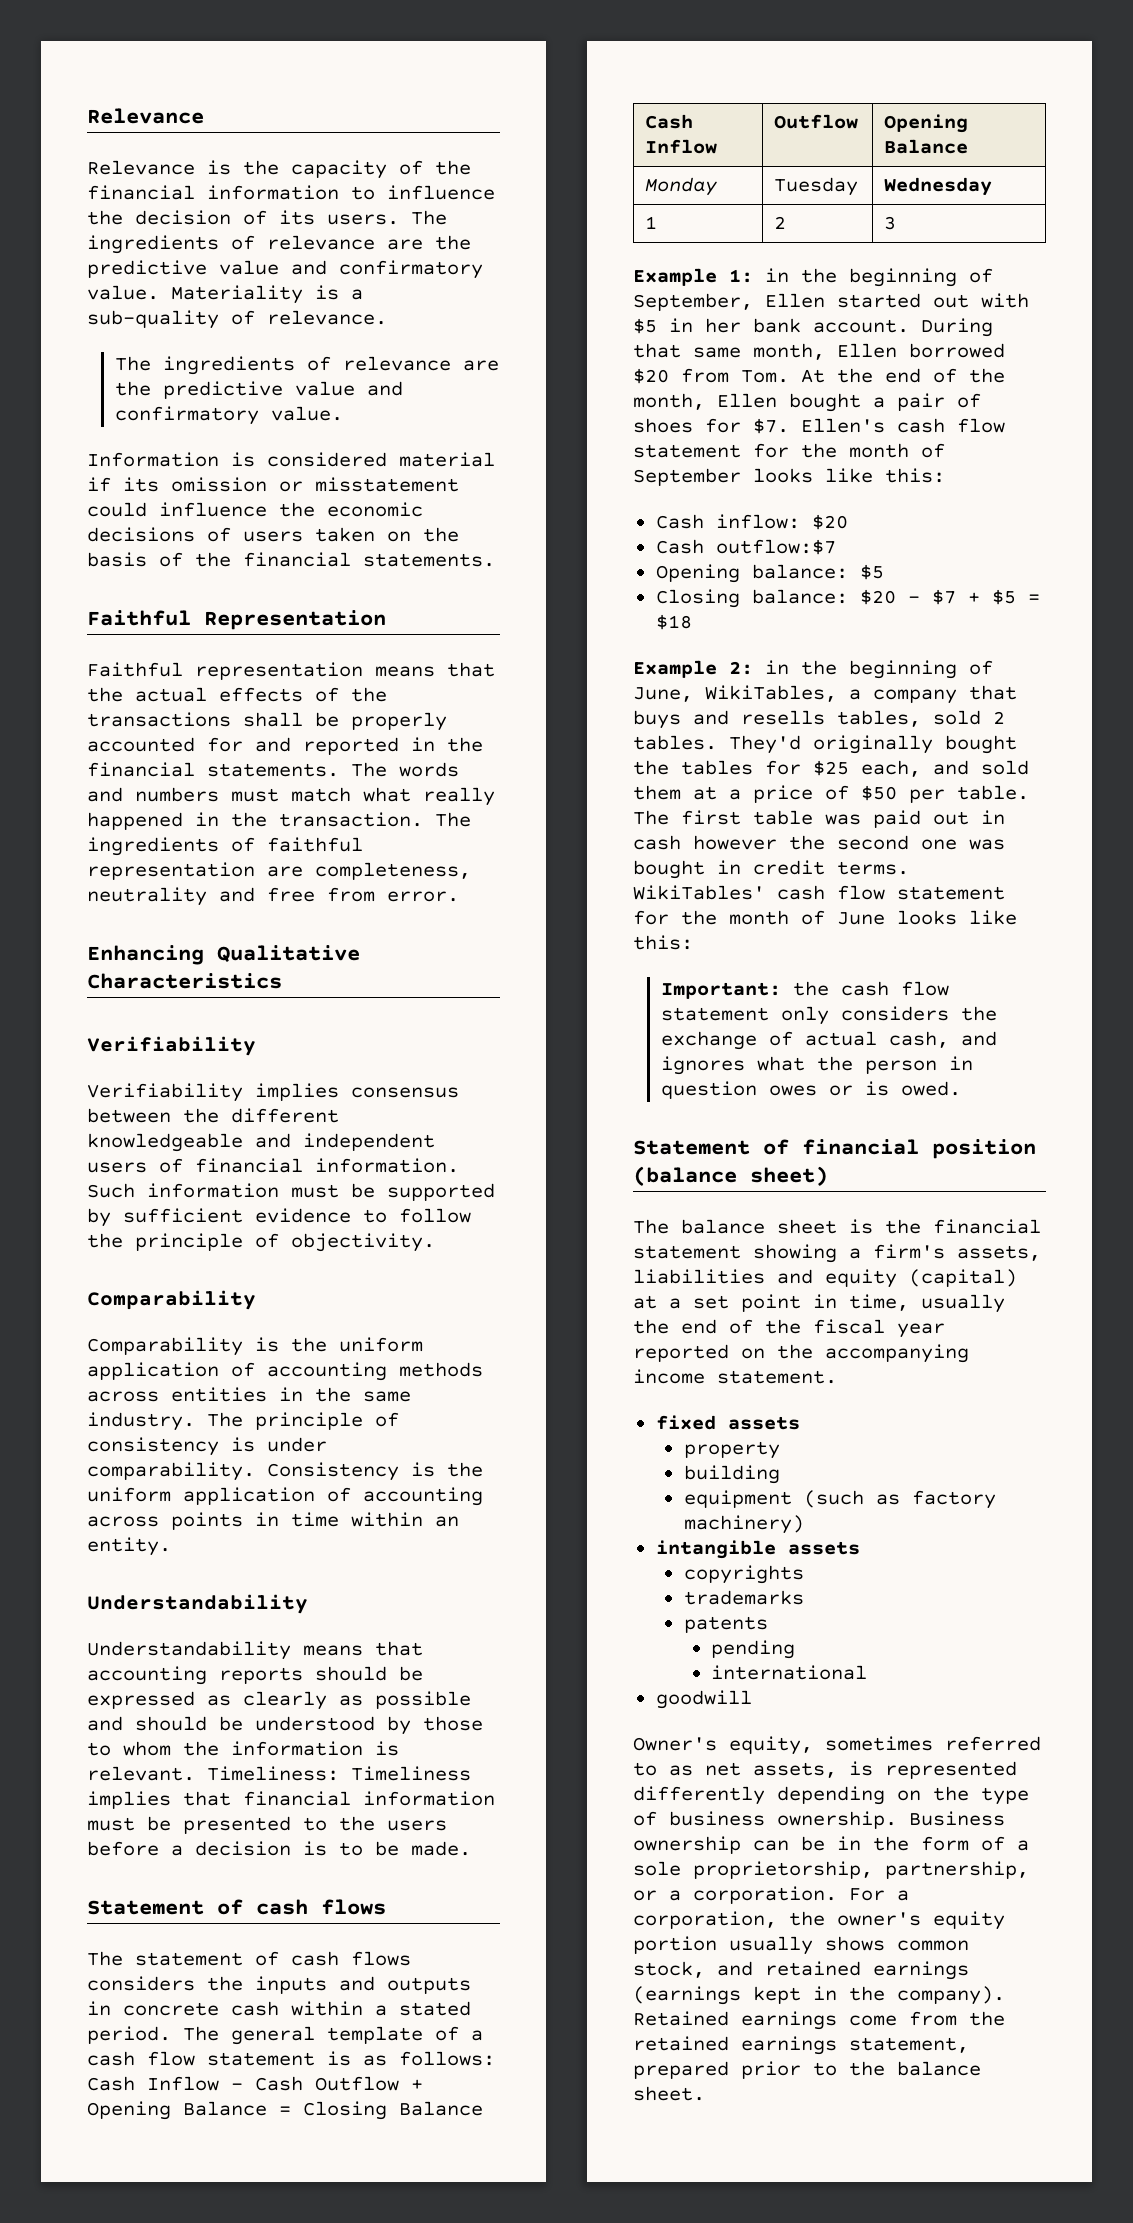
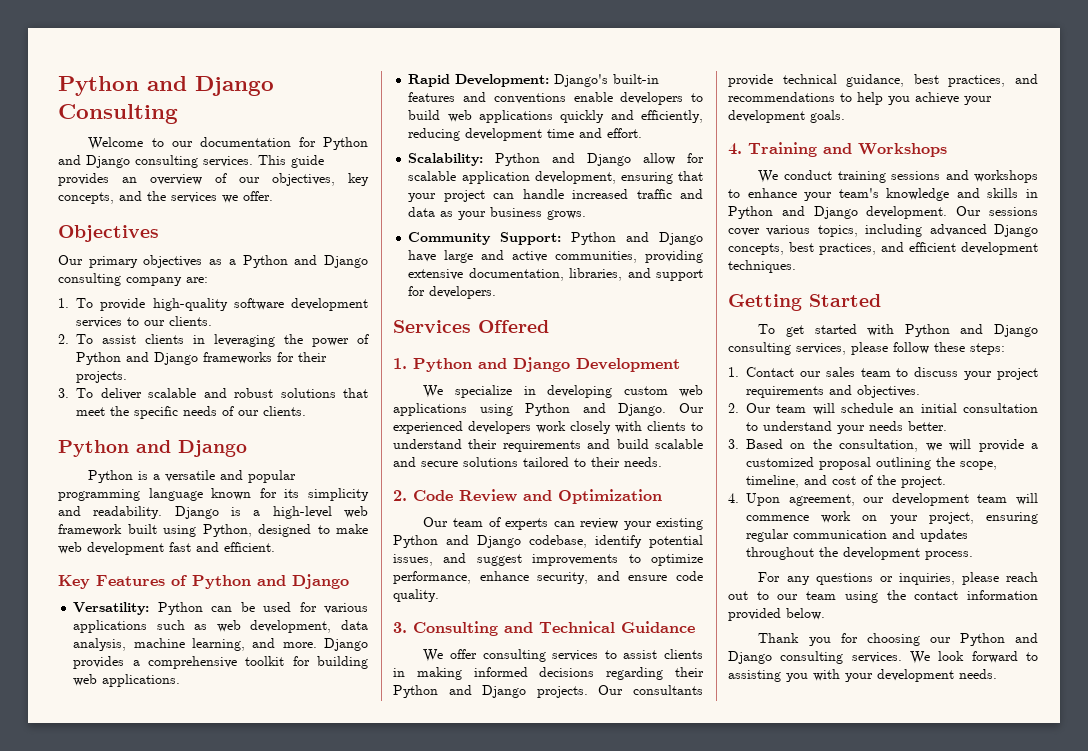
[87,108,204,124] [87,160,471,179] [87,185,495,200] [87,210,447,225] [87,235,471,254] [87,260,483,279] [87,285,363,304] [87,310,387,329] [114,356,499,375] [114,381,403,399] [114,406,343,425] [87,452,495,467] [87,477,459,492] [87,502,423,517] [87,527,459,542] [87,552,495,567] [87,610,386,630] [87,662,495,680] [87,687,387,702] [87,712,447,731] [87,737,483,755] [87,762,459,777] [87,787,495,806] [87,812,471,830] [87,837,363,856] [87,862,471,880] [87,887,459,906] [87,945,360,965] [87,973,282,989] [87,1036,256,1056] [87,1083,459,1102] [87,1108,339,1123] [87,1133,435,1152] [87,1158,459,1173] [87,1183,495,1201] [87,1208,471,1227] [87,1233,435,1252] [87,1290,256,1310] [87,1337,423,1356] [87,1362,483,1381] [87,1387,411,1402] [87,1412,399,1431] [87,1437,327,1456] [87,1462,483,1481] [87,1487,483,1506] [87,1512,459,1530] [87,1537,171,1556] [87,1594,308,1614] [87,1641,423,1660] [87,1666,423,1685] [87,1691,471,1710] [87,1716,483,1735] [87,1741,399,1756] [87,1766,471,1781] [87,1791,495,1809] [87,1816,447,1834] [87,1841,471,1856] [87,1899,386,1915] [87,1951,411,1966] [87,1976,471,1994] [87,2001,471,2016] [87,2026,483,2045] [87,2051,495,2066] [87,2076,423,2091] [87,2101,483,2120] [645,114,694,129] [645,139,718,154] [774,114,859,129] [884,114,969,133] [884,139,969,154] [645,177,718,196] [774,177,859,196] [884,177,993,196] [645,216,658,229] [774,216,787,229] [884,216,897,230] [633,268,993,287] [633,293,1029,311] [633,318,993,337] [633,343,1005,360] [633,368,1005,384] [633,393,981,412] [633,418,1005,434] [633,443,945,458] [633,468,945,486] [655,514,848,530] [655,539,836,555] [655,564,884,583] [655,589,1040,608] [655,614,692,630] [633,660,993,679] [633,685,1017,704] [633,710,1005,729] [633,735,1017,754] [633,760,1029,777] [633,785,1029,803] [633,810,1005,828] [633,835,1005,850] [633,860,909,879] [633,885,1005,900] [633,910,1017,925] [633,935,693,950] [660,981,949,999] [660,1006,997,1025] [660,1031,997,1050] [660,1056,973,1075] [660,1081,961,1099] [633,1139,1036,1159] [633,1166,828,1186] [633,1219,1041,1234] [633,1244,1041,1263] [633,1269,1017,1288] [633,1294,1005,1313] [633,1319,945,1338] [633,1344,969,1363] [633,1369,837,1384] [655,1415,800,1430] [683,1441,780,1459] [683,1465,780,1484] [683,1490,996,1509] [683,1515,804,1534] [655,1540,860,1559] [683,1565,804,1584] [683,1590,804,1605] [683,1616,768,1633] [711,1640,796,1659] [711,1665,868,1680] [655,1690,752,1709] [633,1736,1041,1755] [633,1761,1017,1779] [633,1786,1029,1805] [633,1811,1005,1829] [633,1836,1029,1854] [633,1861,1029,1879] [633,1886,909,1904] [633,1911,1005,1930] [633,1936,969,1955] [633,1961,969,1980] [633,1986,1005,2005] [633,2011,1005,2030] [633,2036,969,2055] [633,2061,981,2079] [633,2086,705,2101] Relevance // Relevance is the capacity of the financial information to influence the decision of its users. The ingredients of relevance are the predictive value and confirmatory value. Materiality is a sub-quality of relevance. // The ingredients of relevance are the predictive value and confirmatory value. // Information is considered material if its omission or misstatement could influence the economic decisions of users taken on the basis of the financial statements. // Faithful Representation // Faithful representation means that the actual effects of the transactions shall be properly accounted for and reported in the financial statements. The words and numbers must match what really happened in the transaction. The ingredients of faithful representation are completeness, neutrality and free from error. // Enhancing Qualitative Characteristics // Verifiability // Verifiability implies consensus between the different knowledgeable and independent users of financial information. Such information must be supported by sufficient evidence to follow the principle of objectivity. // Comparability // Comparability is the uniform application of accounting methods across entities in the same industry. The principle of consistency is under comparability. Consistency is the uniform application of accounting across points in time within an entity. // Understandability // Understandability means that accounting reports should be expressed as clearly as possible and should be understood by those to whom the information is relevant. Timeliness: Timeliness implies that financial information must be presented to the users before a decision is to be made. // Statement of cash flows // The statement of cash flows considers the inputs and outputs in concrete cash within a stated period. The general template of a cash flow statement is as follows: Cash Inflow - Cash Outflow + Opening Balance = Closing Balance // Cash Inflow | Outflow | Opening Balance // Monday | Tuesday | Wednesday // 1 | 2 | 3 // Example 1: in the beginning of September, Ellen started out with $5 in her bank account. During that same month, Ellen borrowed $20 from Tom. At the end of the month, Ellen bought a pair of shoes for $7. Ellen's cash flow statement for the month of September looks like this: // Cash inflow: $20 // Cash outflow:$7 // Opening balance: $5 // Closing balance: $20 – $7 + $5 = $18 // Example 2: in the beginning of June, WikiTables, a company that buys and resells tables, sold 2 tables. They'd originally bought the tables for $25 each, and sold them at a price of $50 per table. The first table was paid out in cash however the second one was bought in credit terms. WikiTables' cash flow statement for the month of June looks like this: // Important: the cash flow statement only considers the exchange of actual cash, and ignores what the person in question owes or is owed. // Statement of financial position (balance sheet) // The balance sheet is the financial statement showing a firm's assets, liabilities and equity (capital) at a set point in time, usually the end of the fiscal year reported on the accompanying income statement. // fixed assets // property // building // equipment (such as factory machinery) // intangible assets // copyrights // trademarks // patents // pending // international // goodwill // Owner's equity, sometimes referred to as net assets, is represented differently depending on the type of business ownership. Business ownership can be in the form of a sole proprietorship, partnership, or a corporation. For a corporation, the owner's equity portion usually shows common stock, and retained earnings (earnings kept in the company). Retained earnings come from the retained earnings statement, prepared prior to the balance sheet. -> [58,76,274,96] [58,104,178,124] [88,137,368,150] [58,155,324,168] [58,173,369,186] [58,191,273,204] [58,225,159,242] [58,255,369,268] [58,273,208,286] [58,298,368,311] [76,316,212,328] [58,334,369,347] [76,352,327,365] [76,371,127,383] [58,388,368,400] [76,406,306,419] [58,440,247,457] [88,470,297,483] [58,488,369,501] [58,506,368,519] [58,524,368,537] [58,542,275,555] [58,574,349,589] [73,602,369,615] [73,620,368,633] [73,638,368,651] [73,656,368,669] [73,674,181,687] [408,74,660,87] [408,92,703,105] [408,110,703,123] [408,128,643,141] [408,153,704,166] [408,171,703,184] [408,189,703,202] [408,207,587,220] [408,232,703,245] [408,250,703,263] [408,268,703,281] [408,286,497,299] [393,320,549,333] [393,357,680,372] [423,385,703,398] [393,403,704,416] [393,421,703,434] [393,439,703,452] [393,457,662,467] [393,489,662,504] [423,517,703,530] [393,535,703,548] [393,553,703,566] [393,571,703,584] [393,589,439,602] [393,621,695,636] [423,649,703,662] [393,667,704,680] [393,685,703,698] [728,74,1038,87] [728,92,992,105] [728,110,845,123] [728,142,947,157] [758,170,1038,183] [728,188,1038,201] [728,206,1038,219] [728,224,1038,237] [728,242,1038,255] [728,260,796,273] [728,294,881,311] [758,324,1038,337] [728,342,1005,355] [728,367,1038,380] [746,385,920,398] [728,403,1038,415] [746,421,947,434] [728,439,1038,452] [746,457,997,470] [746,475,946,488] [728,493,1038,506] [746,511,1038,524] [746,529,968,542] [746,547,973,560] [758,572,1038,585] [728,590,1038,603] [728,608,825,621] [758,633,1038,646] [728,651,1038,664] [728,669,997,682] Python and Django Consulting // Welcome to our documentation for Python and Django consulting services. This guide provides an overview of our objectives, key concepts, and the services we offer. // Objectives // Our primary objectives as a Python and Django consulting company are: // 1. To provide high-quality software development services to our clients. // 2. To assist clients in leveraging the power of Python and Django frameworks for their projects. // 3. To deliver scalable and robust solutions that meet the specific needs of our clients. // Python and Django // Python is a versatile and popular programming language known for its simplicity and readability. Django is a high-level web framework built using Python, designed to make web development fast and efficient. // Key Features of Python and Django // Versatility: Python can be used for various applications such as web development, data analysis, machine learning, and more. Django provides a comprehensive toolkit for building web applications. // Rapid Development: Django's built-in features and conventions enable developers to build web applications quickly and efficiently, reducing development time and effort. // Scalability: Python and Django allow for scalable application development, ensuring that your project can handle increased traffic and data as your business grows. // Community Support: Python and Django have large and active communities, providing extensive documentation, libraries, and support for developers. // Services Offered // 1. Python and Django Development // We specialize in developing custom web applications using Python and Django. Our experienced developers work closely with clients to understand their requirements and build scalable and secure solutions tailored to their needs. // 2. Code Review and Optimization // Our team of experts can review your existing Python and Django codebase, identify potential issues, and suggest improvements to optimize performance, enhance security, and ensure code quality. // 3. Consulting and Technical Guidance // We offer consulting services to assist clients in making informed decisions regarding their Python and Django projects. Our consultants provide technical guidance, best practices, and recommendations to help you achieve your development goals. // 4. Training and Workshops // We conduct training sessions and workshops to enhance your team's knowledge and skills in Python and Django development. Our sessions cover various topics, including advanced Django concepts, best practices, and efficient development techniques. // Getting Started // To get started with Python and Django consulting services, please follow these steps: // 1. Contact our sales team to discuss your project requirements and objectives. // 2. Our team will schedule an initial consultation to understand your needs better. // 3. Based on the consultation, we will provide a customized proposal outlining the scope, timeline, and cost of the project. // 4. Upon agreement, our development team will commence work on your project, ensuring regular communication and updates throughout the development process. // For any questions or inquiries, please reach out to our team using the contact information provided below. // Thank you for choosing our Python and Django consulting services. We look forward to assisting you with your development needs.

